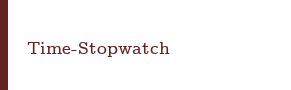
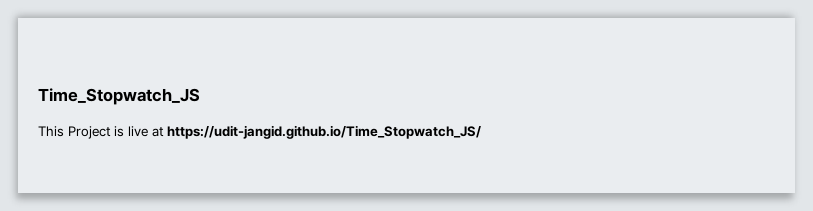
[27,42,170,57] Time-Stopwatch -> [38,88,200,105] [38,125,482,139] Time_Stopwatch_JS // This Project is live at https://udit-jangid.github.io/Time_Stopwatch_JS/

